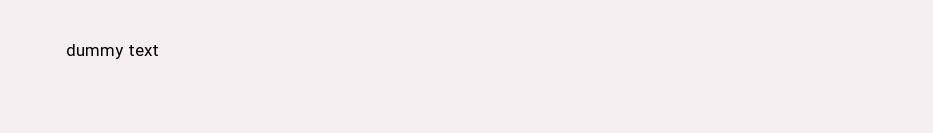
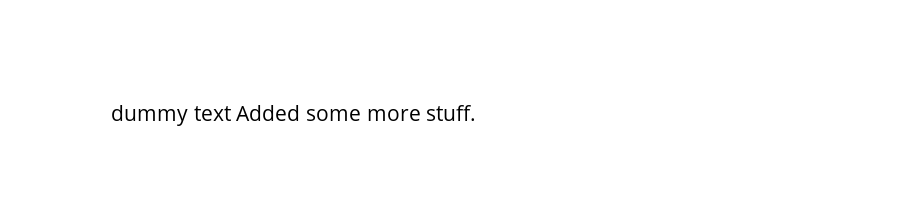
(159, 50) none -> [236,105,477,121] Added some more stuff.

